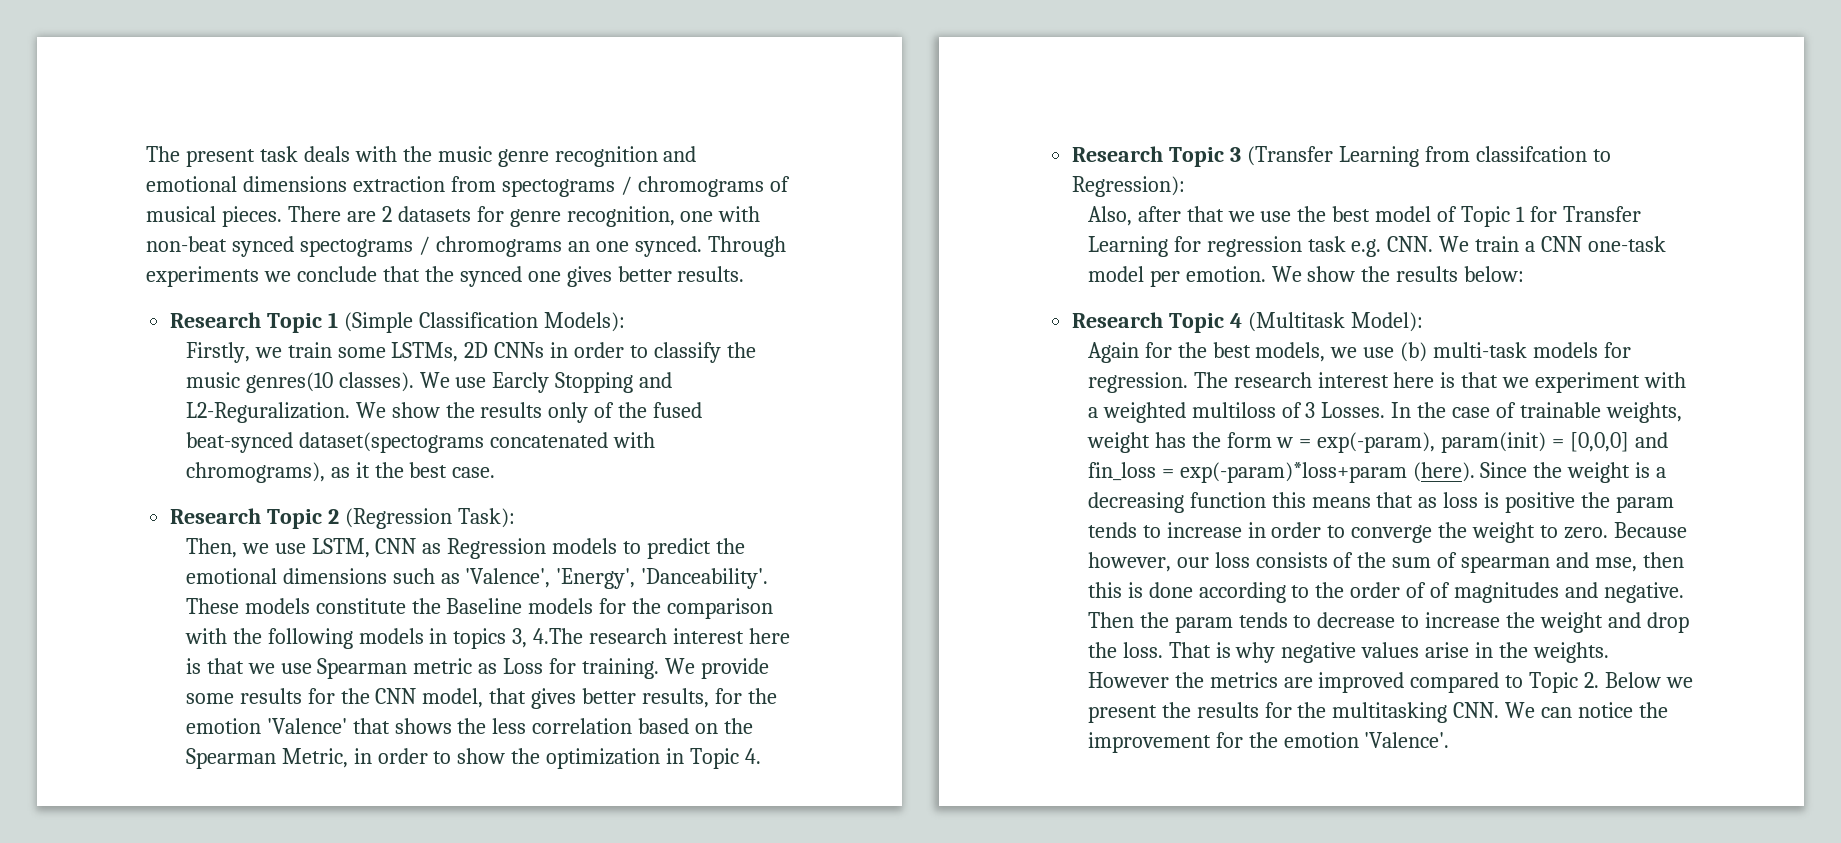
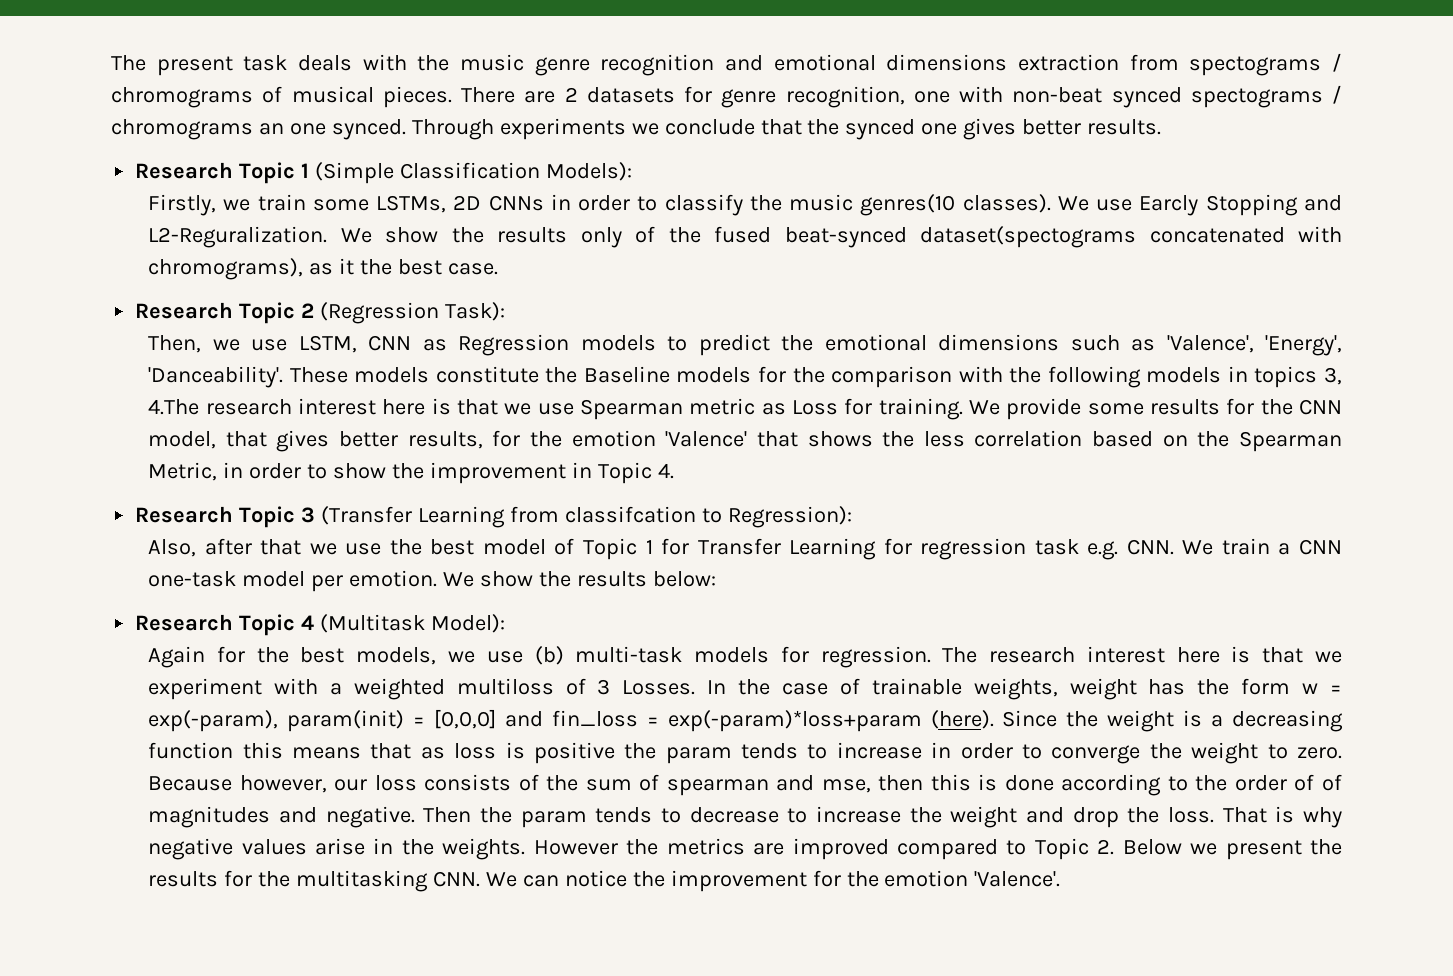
[546,748,661,769] optimization -> [429,462,566,484] improvement

